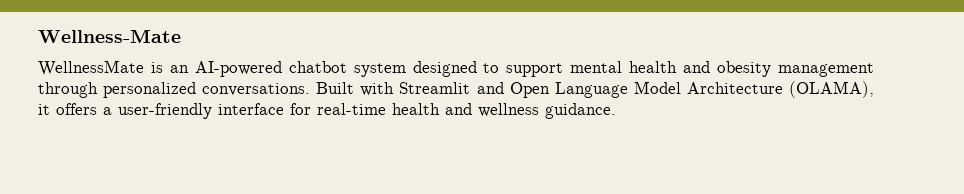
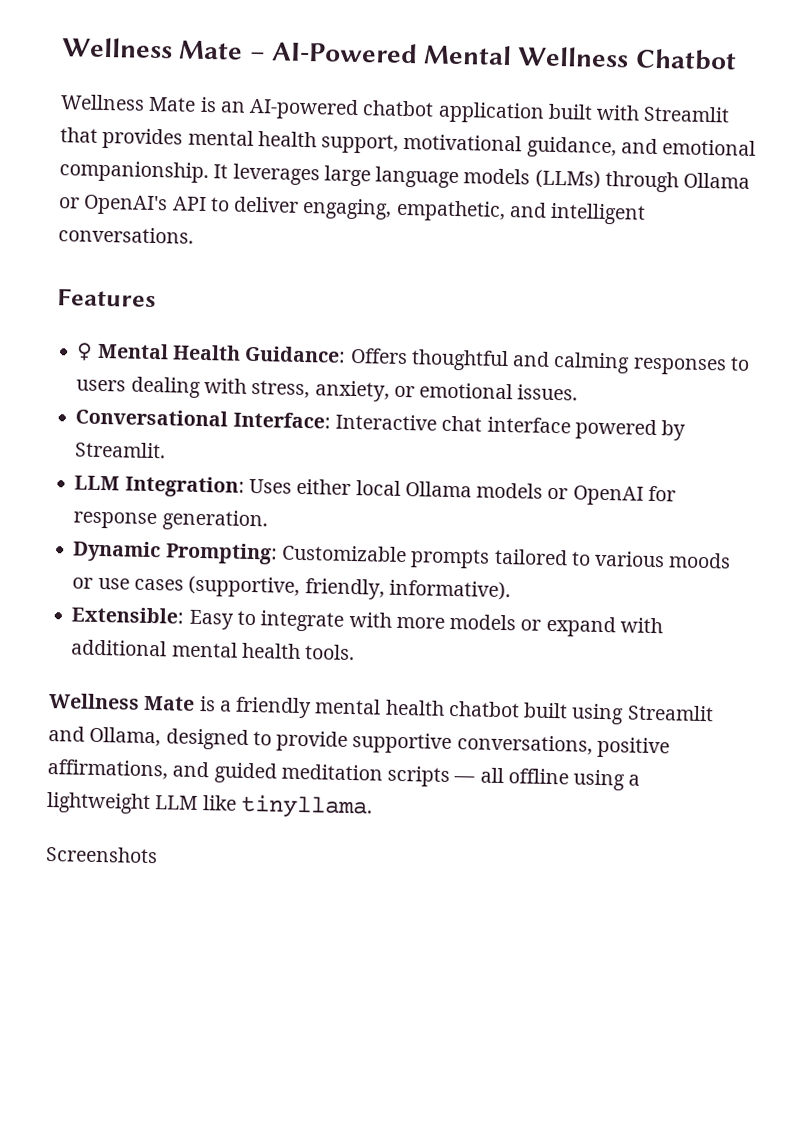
[38,29,181,43] [38,60,874,77] [38,81,874,98] [38,103,616,119] Wellness-Mate // WellnessMate is an AI-powered chatbot system designed to support mental health and obesity management through personalized conversations. Built with Streamlit and Open Language Model Architecture (OLAMA), it offers a user-friendly interface for real-time health and wellness guidance. -> [61,37,737,71] [60,94,731,124] [60,127,757,159] [59,160,751,193] [58,194,647,225] [58,226,194,244] [57,288,156,308] [76,342,750,376] [76,376,579,402] [75,408,687,441] [75,441,167,459] [74,475,676,506] [73,509,268,532] [72,540,732,569] [72,575,511,601] [71,606,663,638] [71,639,356,661] [48,693,714,725] [48,726,670,759] [47,759,641,791] [46,791,373,819] [45,845,158,864] Wellness Mate – AI-Powered Mental Wellness Chatbot // Wellness Mate is an AI-powered chatbot application built with Streamlit that provides mental health support, motivational guidance, and emotional companionship. It leverages large language models (LLMs) through Ollama or OpenAI's API to deliver engaging, empathetic, and intelligent conversations. // Features // ♀ Mental Health Guidance: Offers thoughtful and calming responses to users dealing with stress, anxiety, or emotional issues. // Conversational Interface: Interactive chat interface powered by Streamlit. // LLM Integration: Uses either local Ollama models or OpenAI for response generation. // Dynamic Prompting: Customizable prompts tailored to various moods or use cases (supportive, friendly, informative). // Extensible: Easy to integrate with more models or expand with additional mental health tools. // Wellness Mate is a friendly mental health chatbot built using Streamlit and Ollama, designed to provide supportive conversations, positive affirmations, and guided meditation scripts — all offline using a lightweight LLM like tinyllama. // Screenshots

